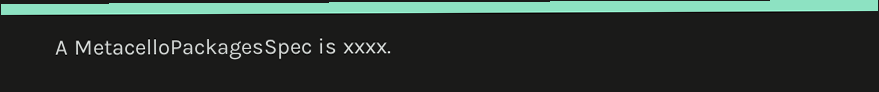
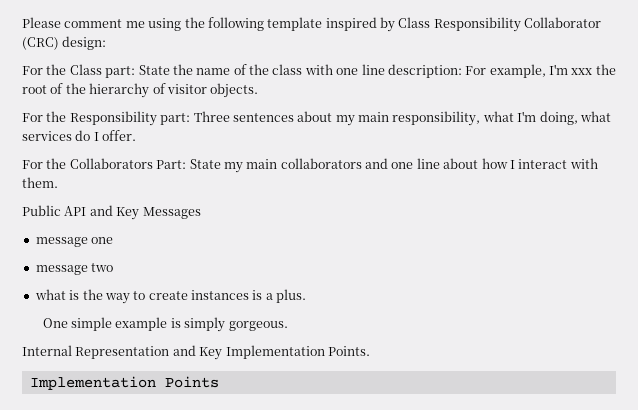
[54,37,392,61] A MetacelloPackagesSpec is xxxx. -> [22,17,602,32] [22,36,107,50] [22,64,616,78] [22,83,259,98] [22,111,611,126] [22,130,137,141] [22,158,598,173] [22,177,58,188] [22,205,201,220] [35,237,114,247] [35,263,114,275] [34,289,307,304] [42,317,288,332] [22,345,370,360] [29,376,219,390] Please comment me using the following template inspired by Class Responsibility Collaborator (CRC) design: // For the Class part: State the name of the class with one line description: For example, I'm xxx the root of the hierarchy of visitor objects. // For the Responsibility part: Three sentences about my main responsibility, what I'm doing, what services do I offer. // For the Collaborators Part: State my main collaborators and one line about how I interact with them. // Public API and Key Messages // message one // message two // what is the way to create instances is a plus. // One simple example is simply gorgeous. // Internal Representation and Key Implementation Points. // Implementation Points

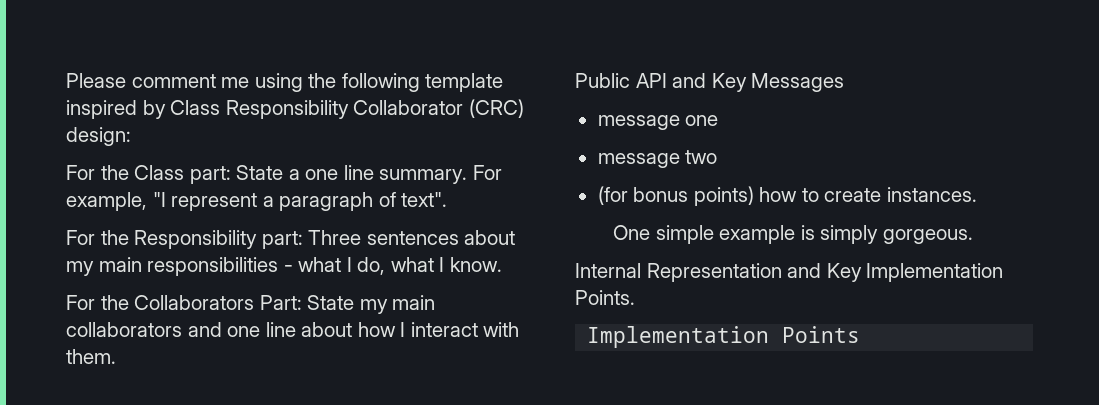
[172,64,462,78] the name of the class with one line description: -> [288,165,468,184] a one line summary.
[549,64,616,75] [22,83,259,98] I'm xxx the root of the hierarchy of visitor objects. -> [152,192,448,211] "I represent a paragraph of text".
[392,111,611,126] [22,130,137,141] responsibility, what I'm doing, what services do I offer. -> [147,257,502,276] responsibilities - what I do, what I know.
[34,289,307,304] what is the way to create instances is a plus. -> [597,186,977,206] (for bonus points) how to create instances.

